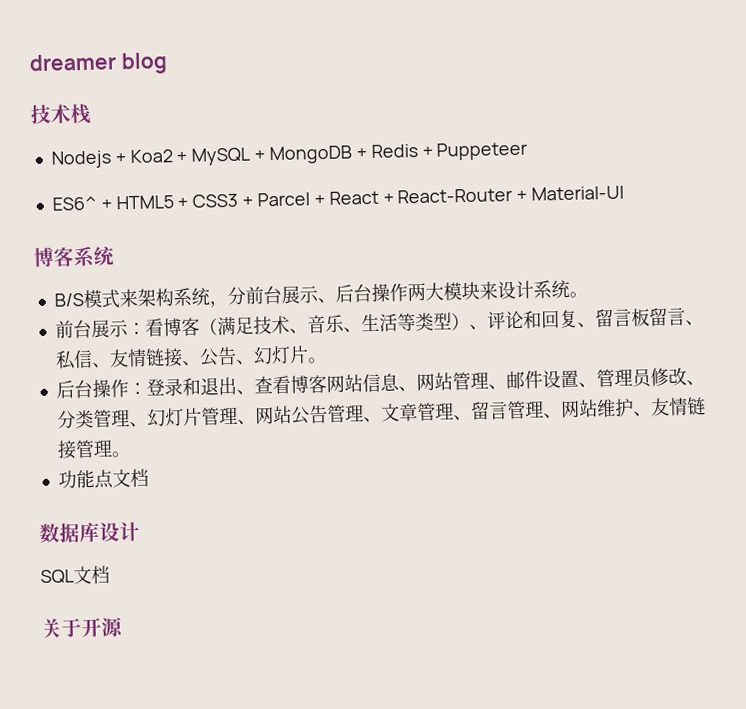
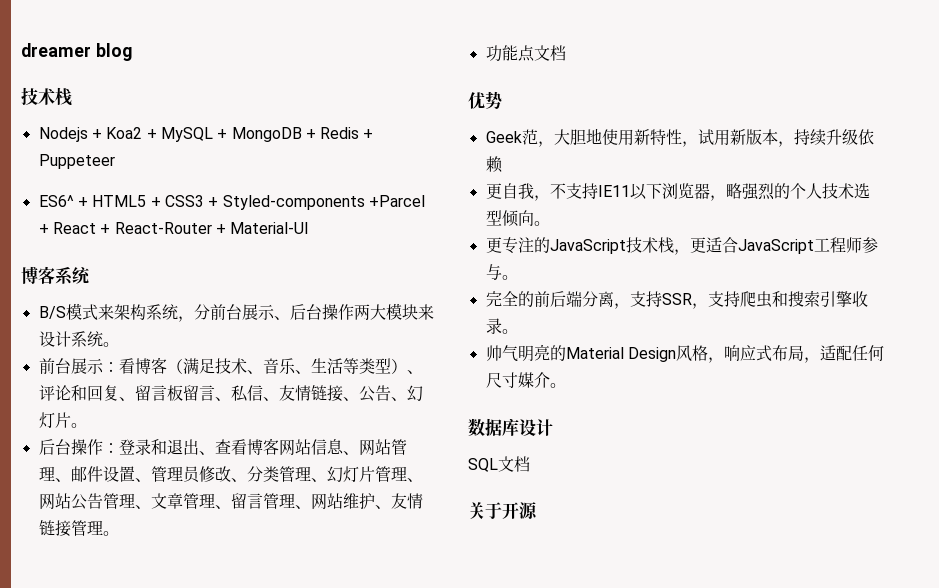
[256,192,310,207] Parcel -> [222,195,425,210] Styled-components +Parcel
(149, 478) none -> [468,91,502,109] [485,128,874,147] [485,156,503,173] [485,183,870,201] [485,210,550,227] [485,237,878,255] [485,264,518,280] [485,290,868,309] [485,318,518,334] [485,344,884,363] [485,372,566,388] // 优势 // Geek范，大胆地使用新特性，试用新版本，持续升级依赖 // 更自我，不支持IE11以下浏览器，略强烈的个人技术选型倾向。 // 更专注的JavaScript技术栈，更适合JavaScript工程师参与。 // 完全的前后端分离，支持SSR，支持爬虫和搜索引擎收录。 // 帅气明亮的Material Design风格，响应式布局，适配任何尺寸媒介。

